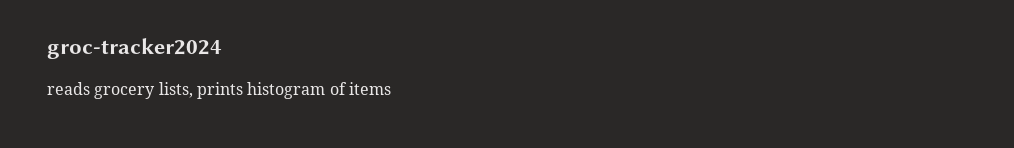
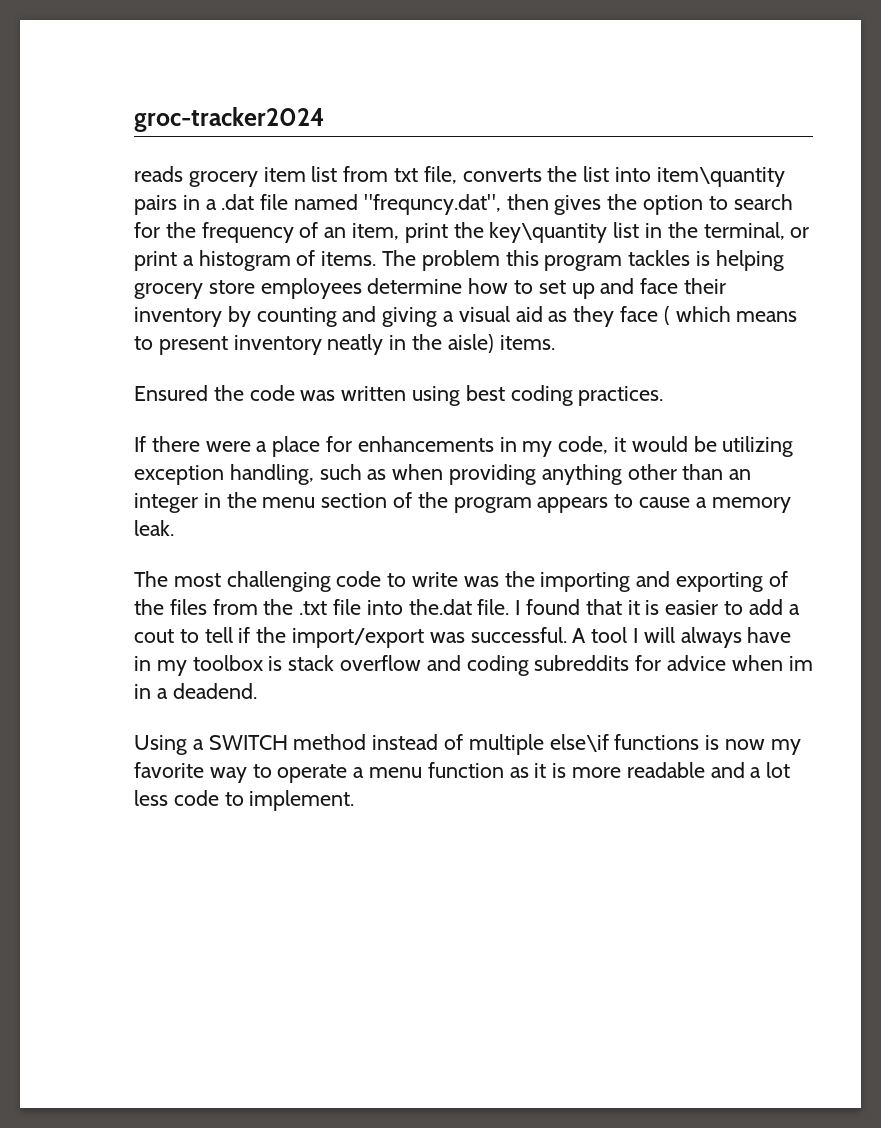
[158,82,391,99] lists, prints histogram of items -> [263,166,785,187] [134,194,793,215] [134,222,810,243] [134,250,784,271] [134,278,727,299] [134,306,798,327] [134,334,555,355] [134,385,664,406] [134,436,794,457] [134,464,752,485] [134,492,791,513] [134,520,174,536] [134,571,788,592] [134,599,800,615] [134,627,792,648] [134,655,813,676] [134,683,257,699] [134,734,801,755] [134,762,791,783] [134,790,355,811] item list from txt file, converts the list into item\quantity pairs in a .dat file named "frequncy.dat", then gives the option to search for the frequency of an item, print the key\quantity list in the terminal, or print a histogram of items. The problem this program tackles is helping grocery store employees determine how to set up and face their inventory by counting and giving a visual aid as they face ( which means to present inventory neatly in the aisle) items. // Ensured the code was written using best coding practices. // If there were a place for enhancements in my code, it would be utilizing exception handling, such as when providing anything other than an integer in the menu section of the program appears to cause a memory leak. // The most challenging code to write was the importing and exporting of the files from the .txt file into the.dat file. I found that it is easier to add a cout to tell if the import/export was successful. A tool I will always have in my toolbox is stack overflow and coding subreddits for advice when im in a deadend. // Using a SWITCH method instead of multiple else\if functions is now my favorite way to operate a menu function as it is more readable and a lot less code to implement.

